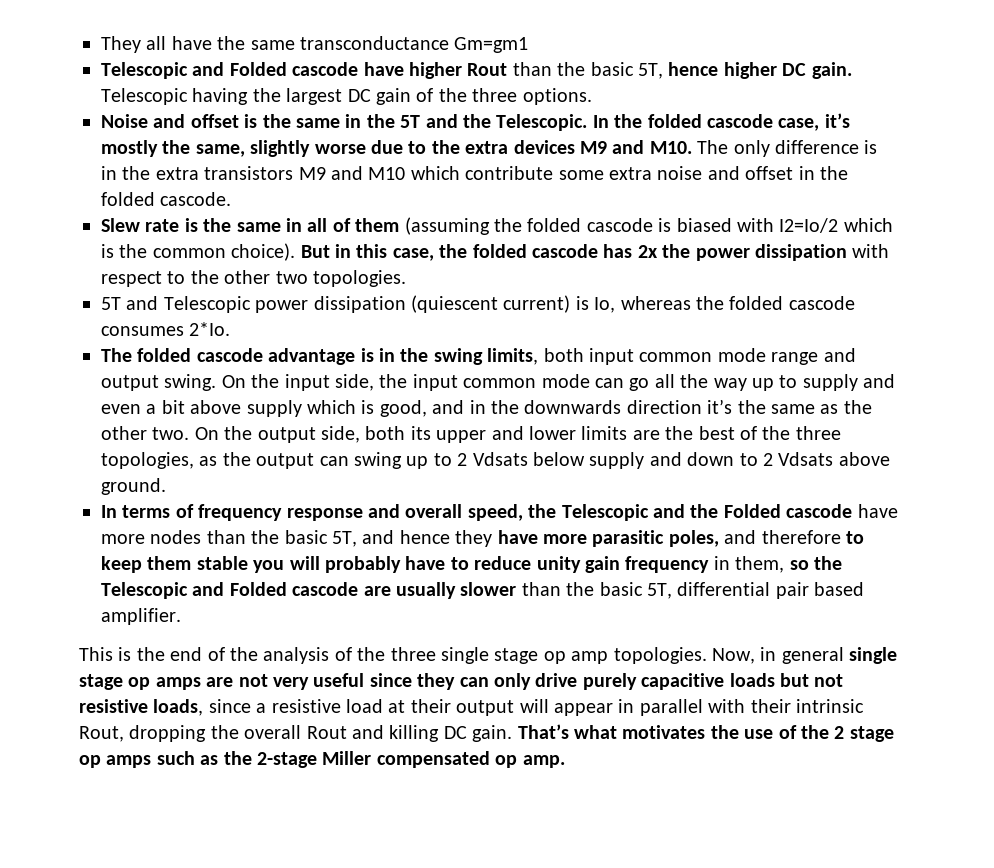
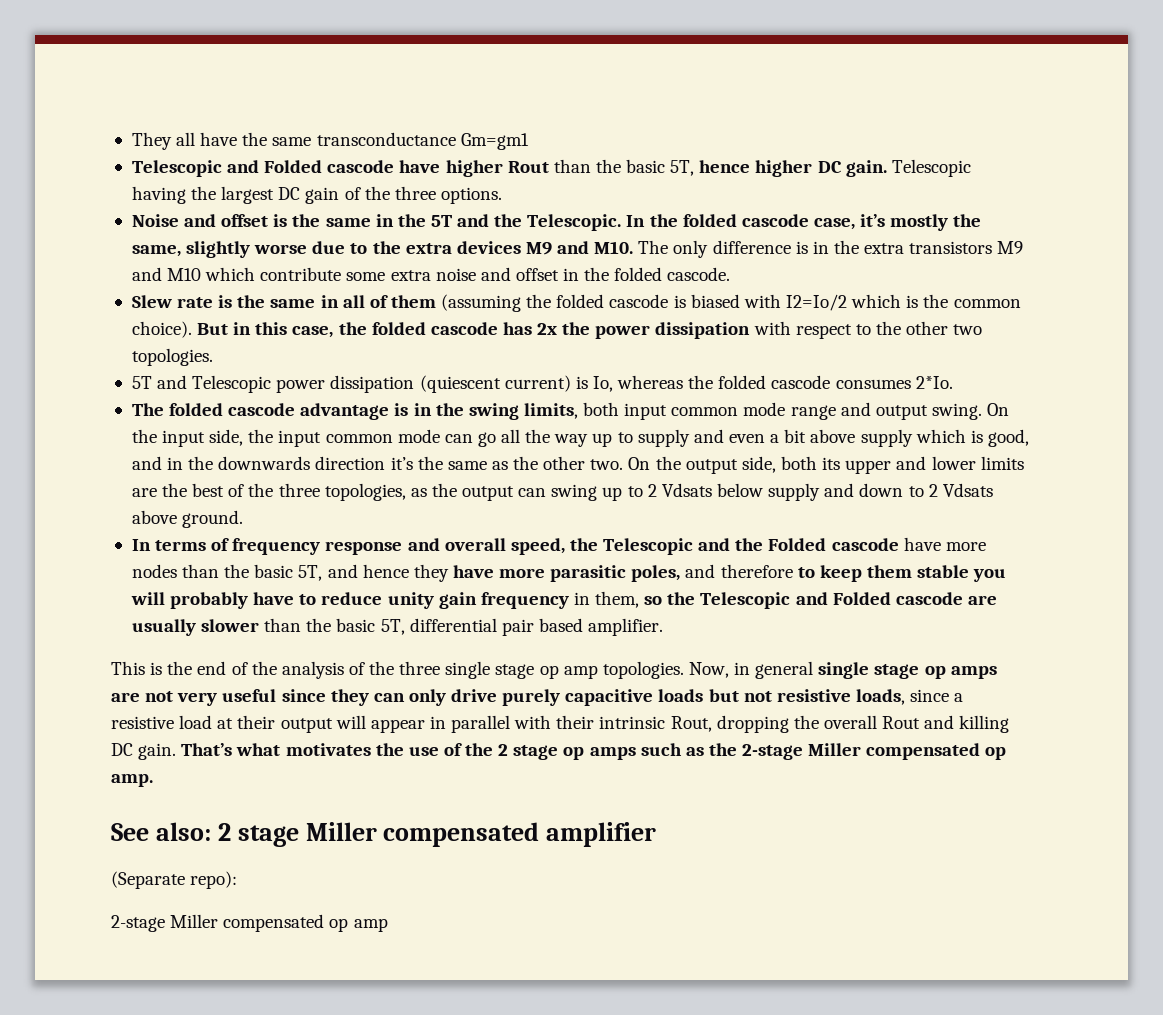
(565, 761) none -> [111,822,657,847] [111,871,238,889] [111,914,388,932] // See also: 2 stage Miller compensated amplifier // (Separate repo): // 2-stage Miller compensated op amp

